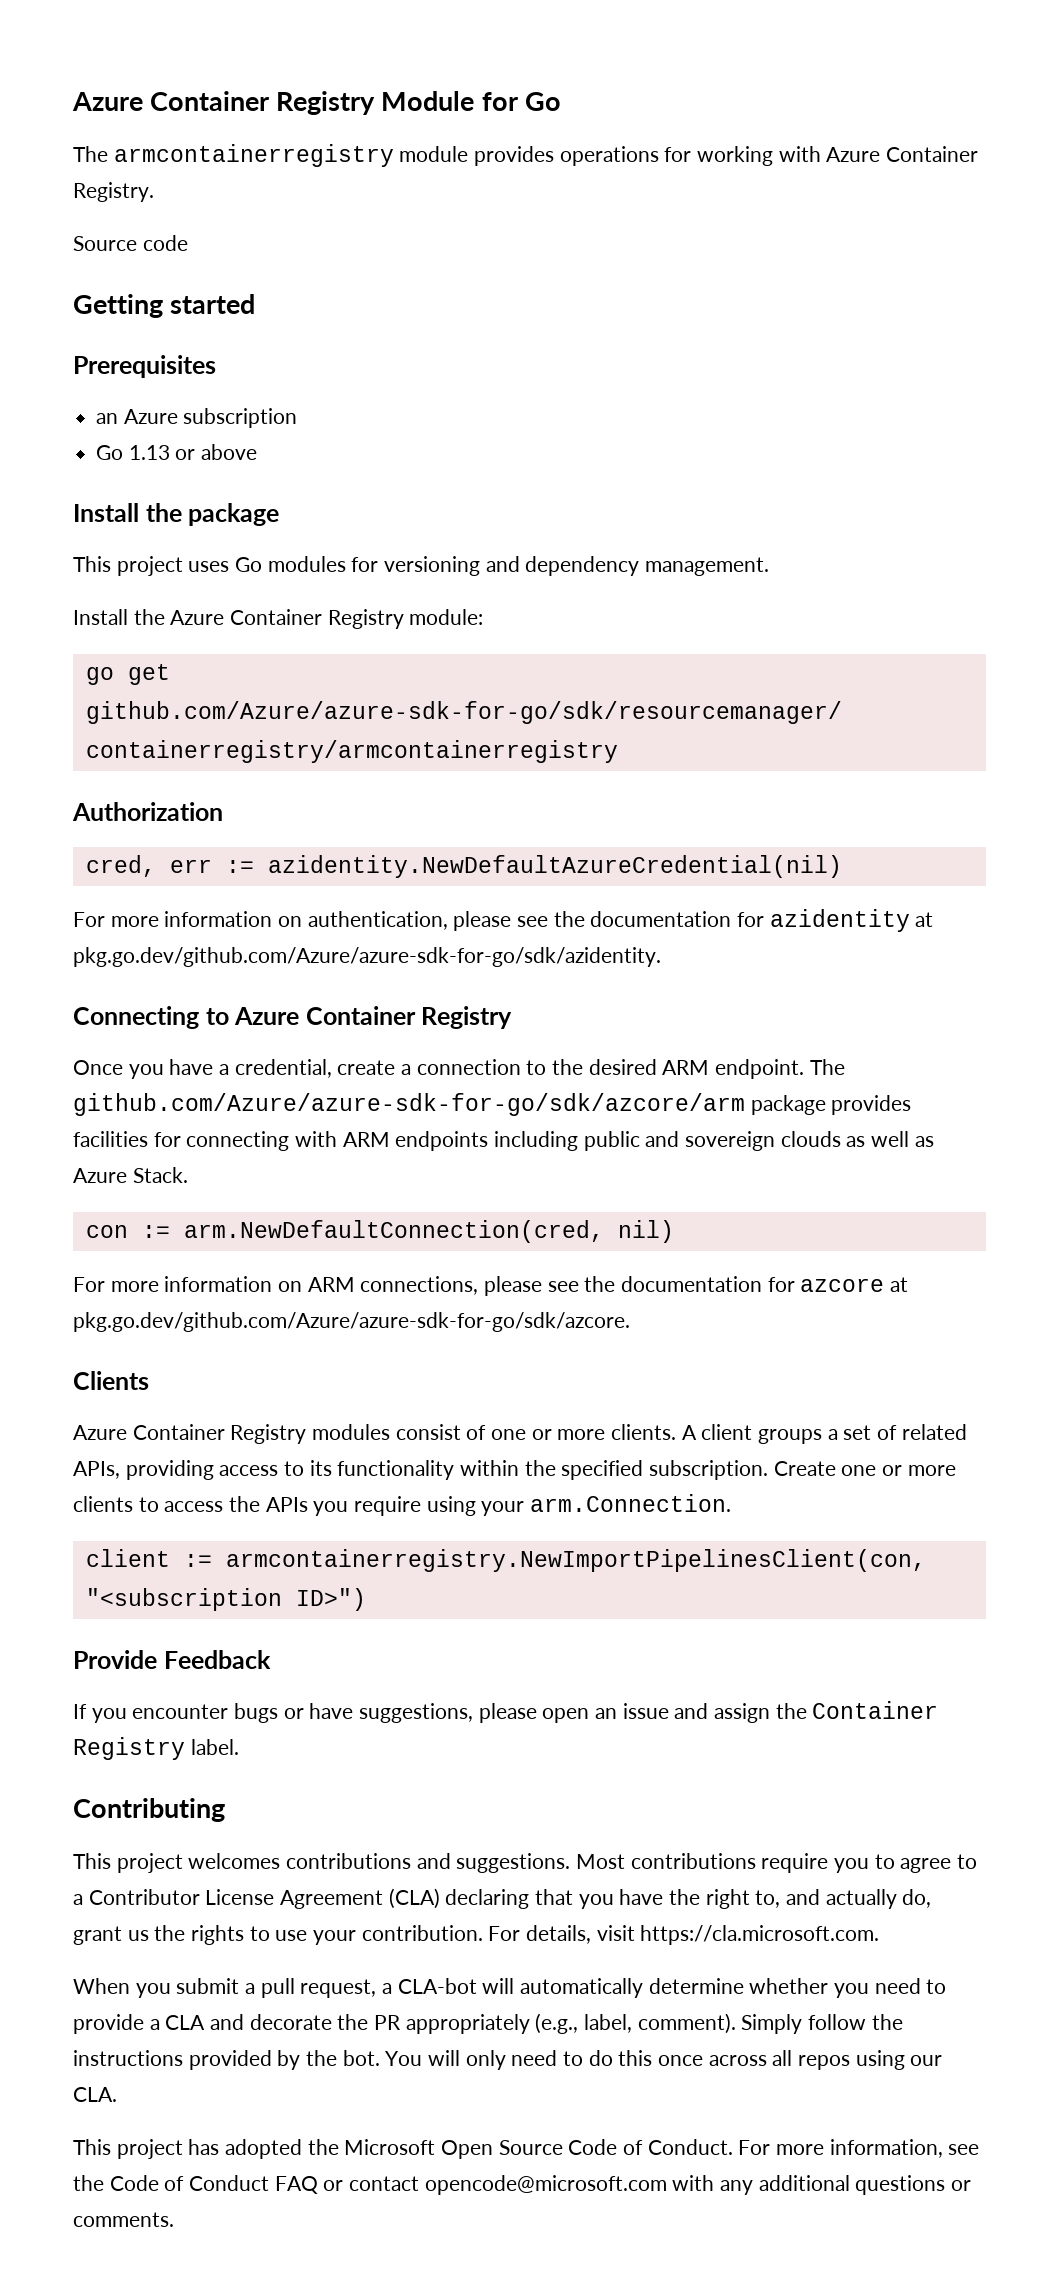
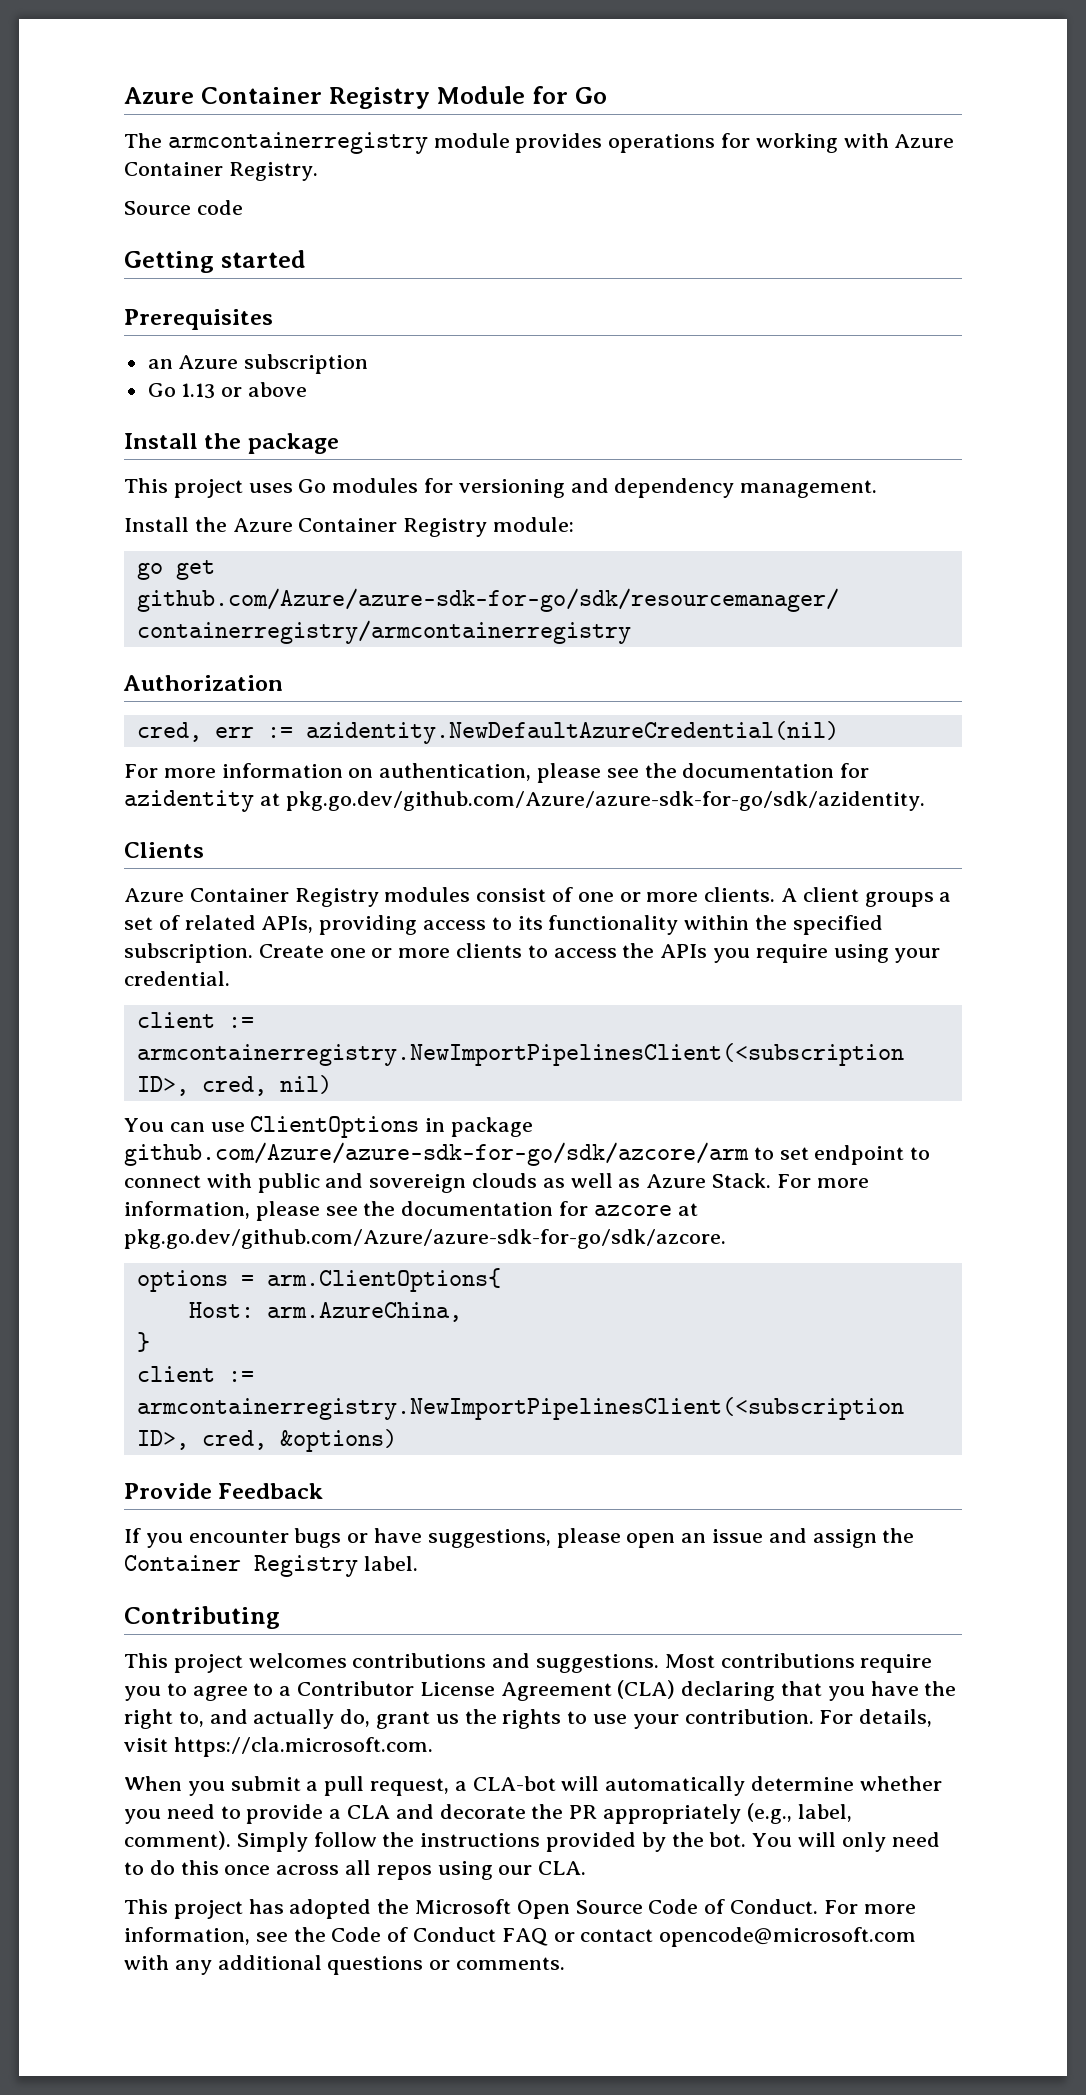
[73,1006,513,1029] [73,1059,845,1079] [73,1093,912,1116] [73,1131,934,1151] [73,1167,188,1183] [85,1220,674,1243] [73,1276,909,1296] [73,1312,630,1332] // Connecting to Azure Container Registry // Once you have a credential, create a connection to the desired ARM endpoint. The github.com/Azure/azure-sdk-for-go/sdk/azcore/arm package provides facilities for connecting with ARM endpoints including public and sovereign clouds as well as Azure Stack. // con := arm.NewDefaultConnection(cred, nil) // For more information on ARM connections, please see the documentation for azcore at pkg.go.dev/github.com/Azure/azure-sdk-for-go/sdk/azcore. -> (925, 801) none
[530,1494,732,1512] [85,1549,926,1572] [85,1588,366,1611] arm.Connection. // client := armcontainerregistry.NewImportPipelinesClient(con, "<subscription ID>") -> [124,971,230,986] [136,1012,254,1028] [136,1043,904,1066] [136,1075,332,1096] [124,1116,534,1138] [124,1142,931,1166] [124,1173,869,1193] [124,1201,698,1221] [124,1229,726,1249] [136,1268,501,1292] [188,1302,462,1322] [136,1332,150,1352] [136,1366,254,1382] [136,1397,904,1420] [136,1429,397,1452] credential. // client := armcontainerregistry.NewImportPipelinesClient(<subscription ID>, cred, nil) // You can use ClientOptions in package github.com/Azure/azure-sdk-for-go/sdk/azcore/arm to set endpoint to connect with public and sovereign clouds as well as Azure Stack. For more information, please see the documentation for azcore at pkg.go.dev/github.com/Azure/azure-sdk-for-go/sdk/azcore. // options = arm.ClientOptions{ // Host: arm.AzureChina, // } // client := armcontainerregistry.NewImportPipelinesClient(<subscription ID>, cred, &options)

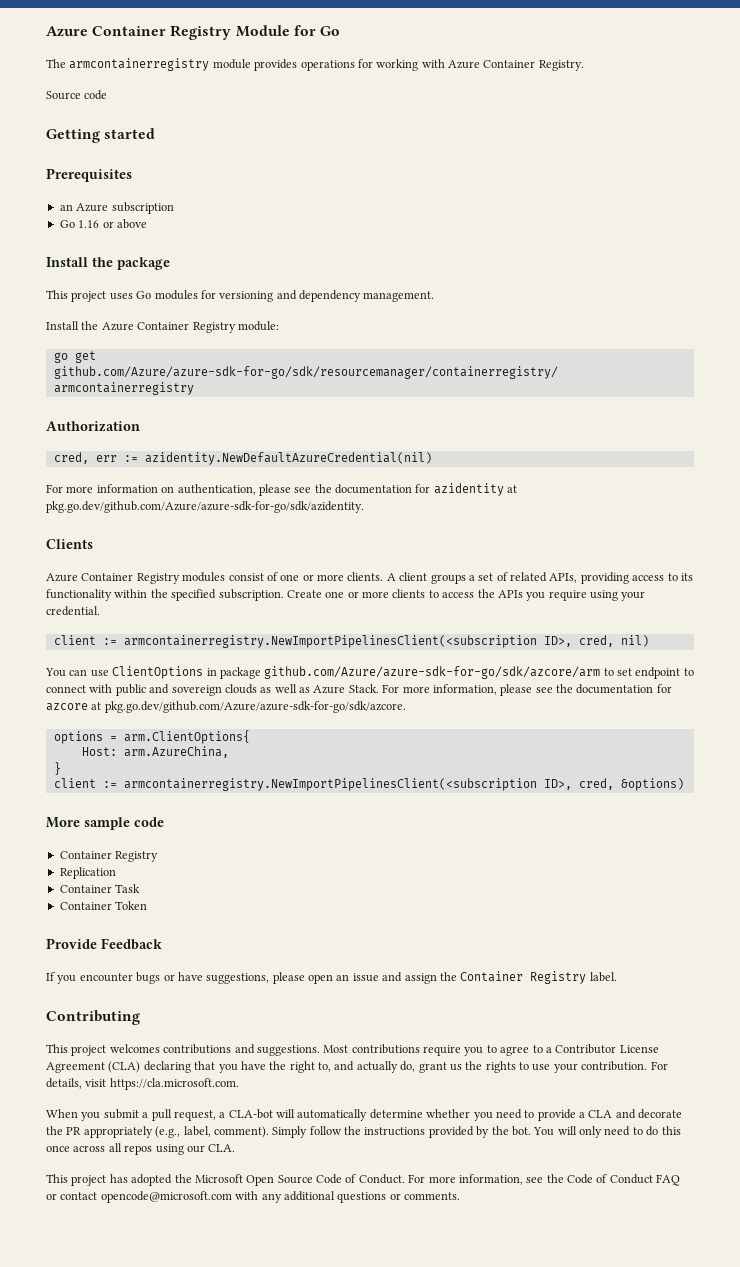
[181,383,216,399] 1.13 -> [78,220,100,228] 1.16
(397, 1440) none -> [46,817,164,830] [59,851,159,862] [59,867,116,879] [59,884,141,893] [59,901,148,910] // More sample code // Container Registry // Replication // Container Task // Container Token

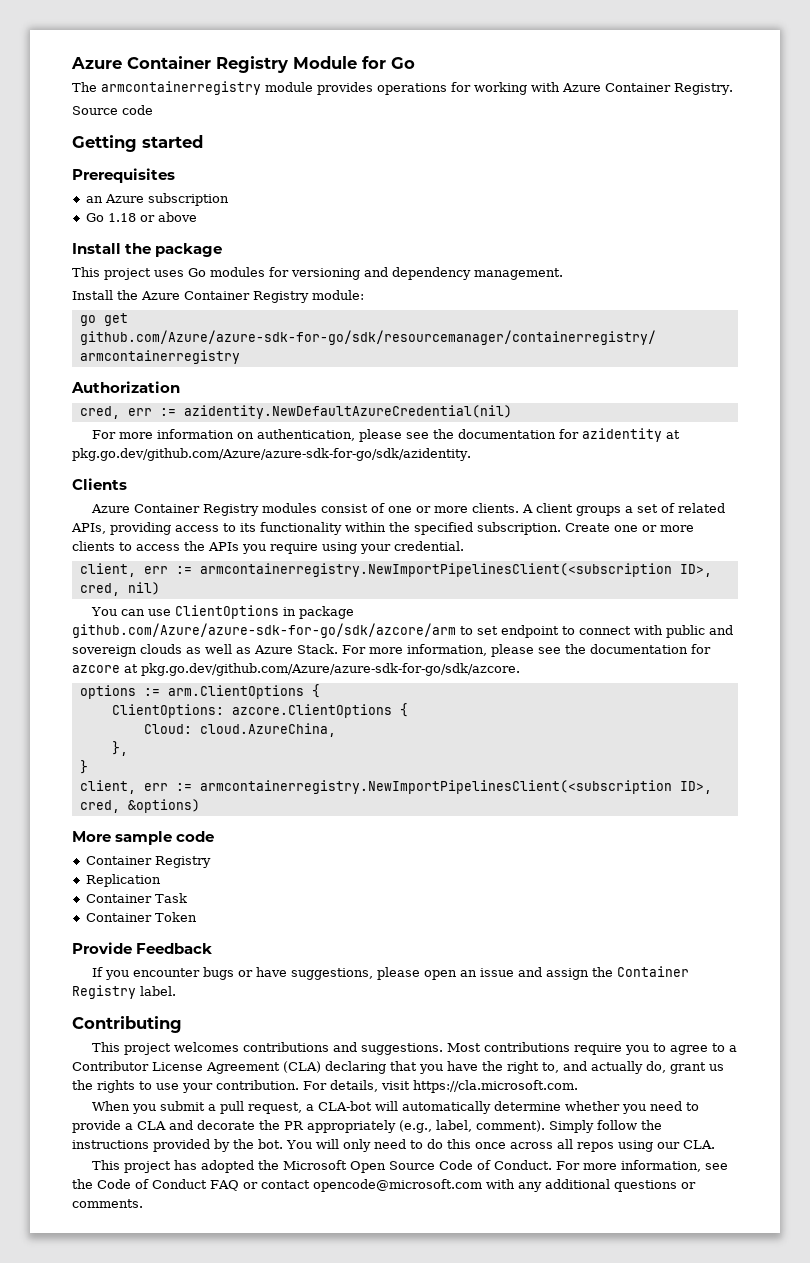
[78,220,100,228] 1.16 -> [107,213,136,222] 1.18
[53,635,96,645] client -> [79,563,168,577] client, err
[109,730,250,744] [81,746,229,758] = arm.ClientOptions{ // Host: arm.AzureChina, -> [143,684,320,699] [111,703,408,718] [143,723,336,737] [111,741,128,756] := arm.ClientOptions { // ClientOptions: azcore.ClientOptions { // Cloud: cloud.AzureChina, // },
[53,778,96,788] client -> [79,780,168,794] client, err

